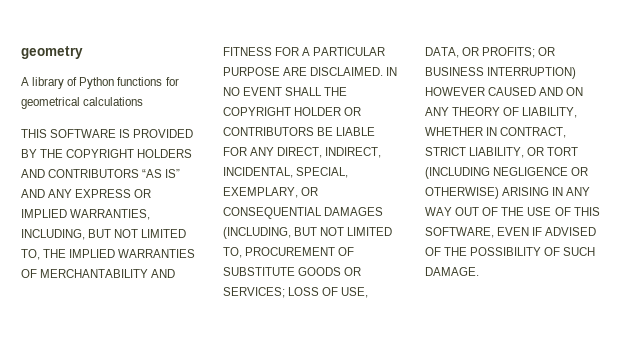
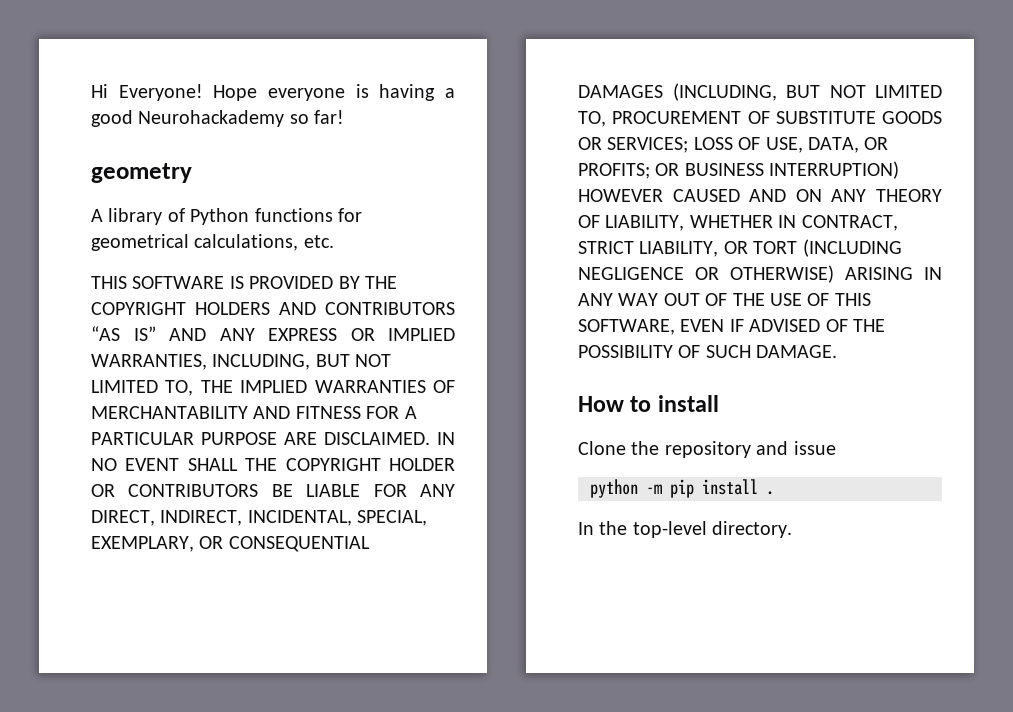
(21, 52) none -> [91,84,455,101] [91,110,345,127] Hi Everyone! Hope everyone is having a good Neurohackademy so far! //
[83,97,144,106] calculations -> [194,234,334,251] calculations, etc.
(479, 271) none -> [578,395,719,412] [578,441,836,458] [590,479,774,498] [578,521,793,538] // How to install // Clone the repository and issue // python -m pip install . // In the top-level directory.

